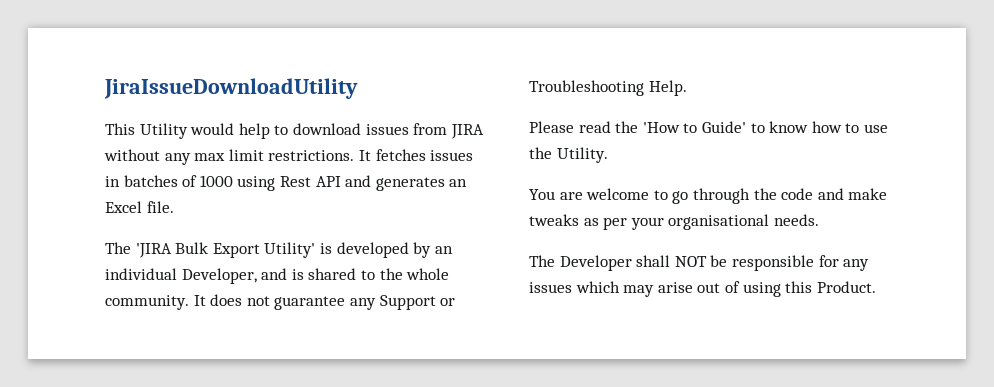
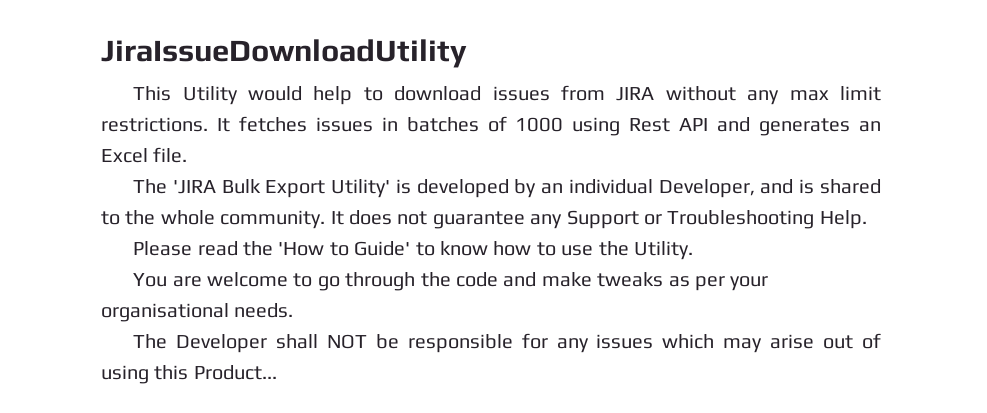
[816,281,876,293] Product. -> [193,365,277,380] Product...

